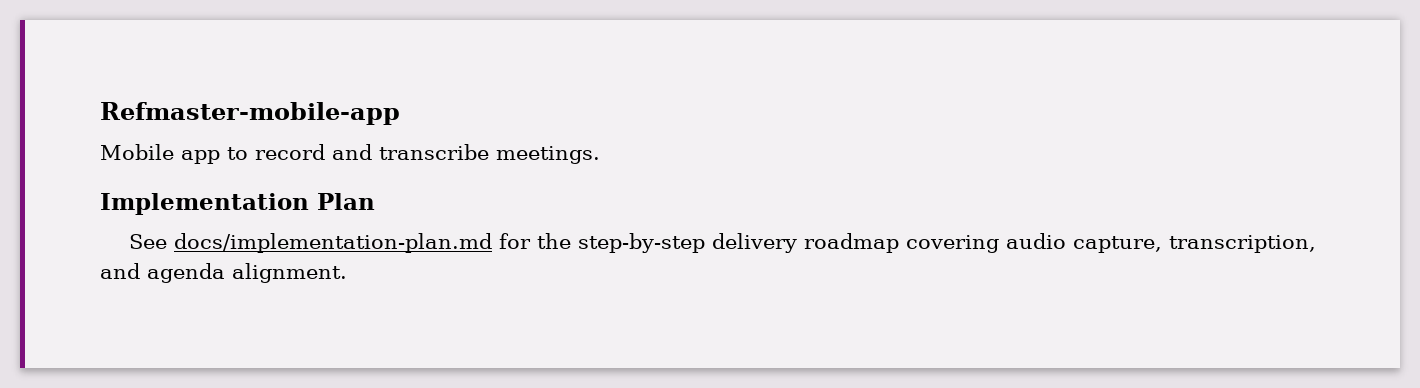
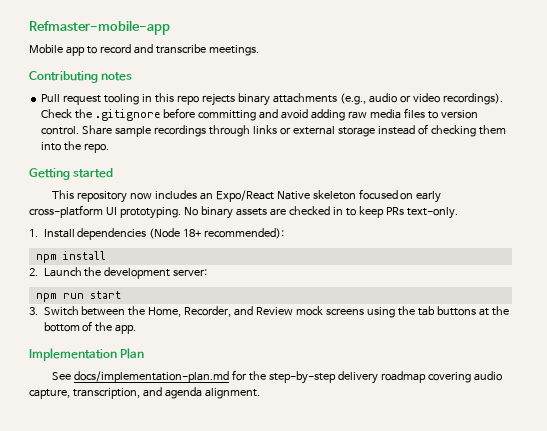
(600, 155) none -> [29,71,133,83] [41,93,503,106] [41,108,478,121] [41,124,506,137] [41,141,110,153] [29,168,114,180] [51,189,442,203] [29,205,458,219] [29,228,285,240] [35,251,106,263] [29,267,208,279] [35,291,121,302] [29,306,510,318] [43,321,137,334] // Contributing notes // Pull request tooling in this repo rejects binary attachments (e.g., audio or video recordings). Check the .gitignore before committing and avoid adding raw media files to version control. Share sample recordings through links or external storage instead of checking them into the repo. // Getting started // This repository now includes an Expo/React Native skeleton focused on early cross-platform UI prototyping. No binary assets are checked in to keep PRs text-only. // 1. Install dependencies (Node 18+ recommended): // npm install // 2. Launch the development server: // npm run start // 3. Switch between the Home, Recorder, and Review mock screens using the tab buttons at the bottom of the app.

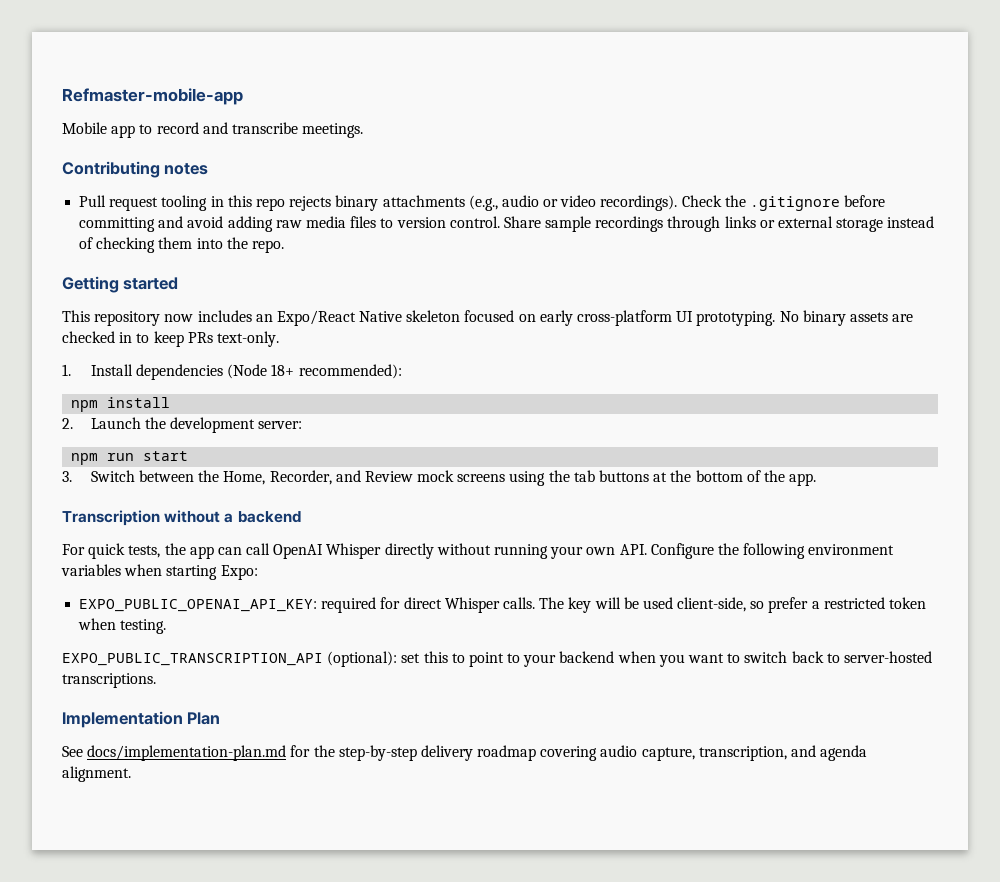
(137, 329) none -> [62,510,301,526] [62,543,895,559] [61,564,258,580] [79,597,927,613] [78,618,167,634] [62,651,932,667] [62,673,156,688] // Transcription without a backend // For quick tests, the app can call OpenAI Whisper directly without running your own API. Configure the following environment variables when starting Expo: // EXPO_PUBLIC_OPENAI_API_KEY: required for direct Whisper calls. The key will be used client-side, so prefer a restricted token when testing. // EXPO_PUBLIC_TRANSCRIPTION_API (optional): set this to point to your backend when you want to switch back to server-hosted transcriptions.

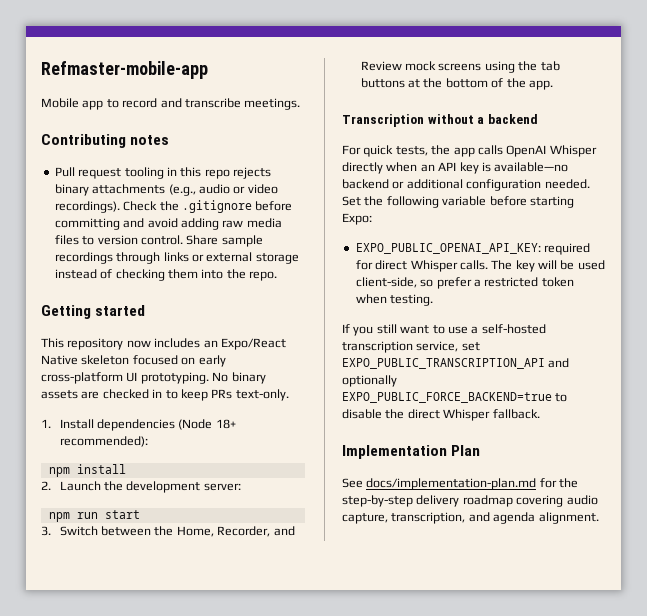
[217,543,271,555] can call -> [477,145,503,155] calls
[436,543,895,559] [61,564,163,576] without running your own API. Configure the following environment variables when -> [386,162,569,174] [342,179,590,191] [342,196,527,208] when an API key is available—no backend or additional configuration needed. Set the following variable before
[62,651,932,667] [62,673,156,688] EXPO_PUBLIC_TRANSCRIPTION_API (optional): set this to point to your backend when you want to switch back to server-hosted transcriptions. -> [342,324,546,336] [342,341,480,353] [342,358,570,369] [342,375,397,387] [342,392,568,403] [342,409,540,421] If you still want to use a self-hosted transcription service, set EXPO_PUBLIC_TRANSCRIPTION_API and optionally EXPO_PUBLIC_FORCE_BACKEND=true to disable the direct Whisper fallback.

